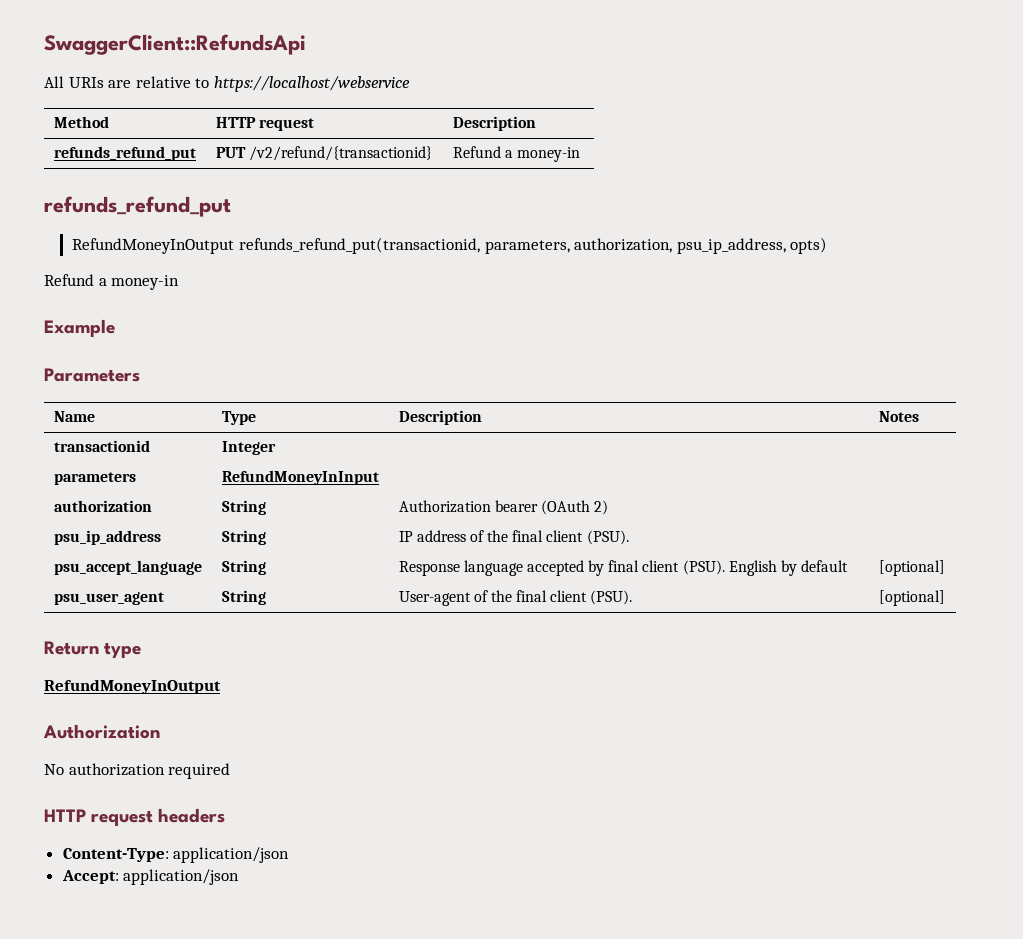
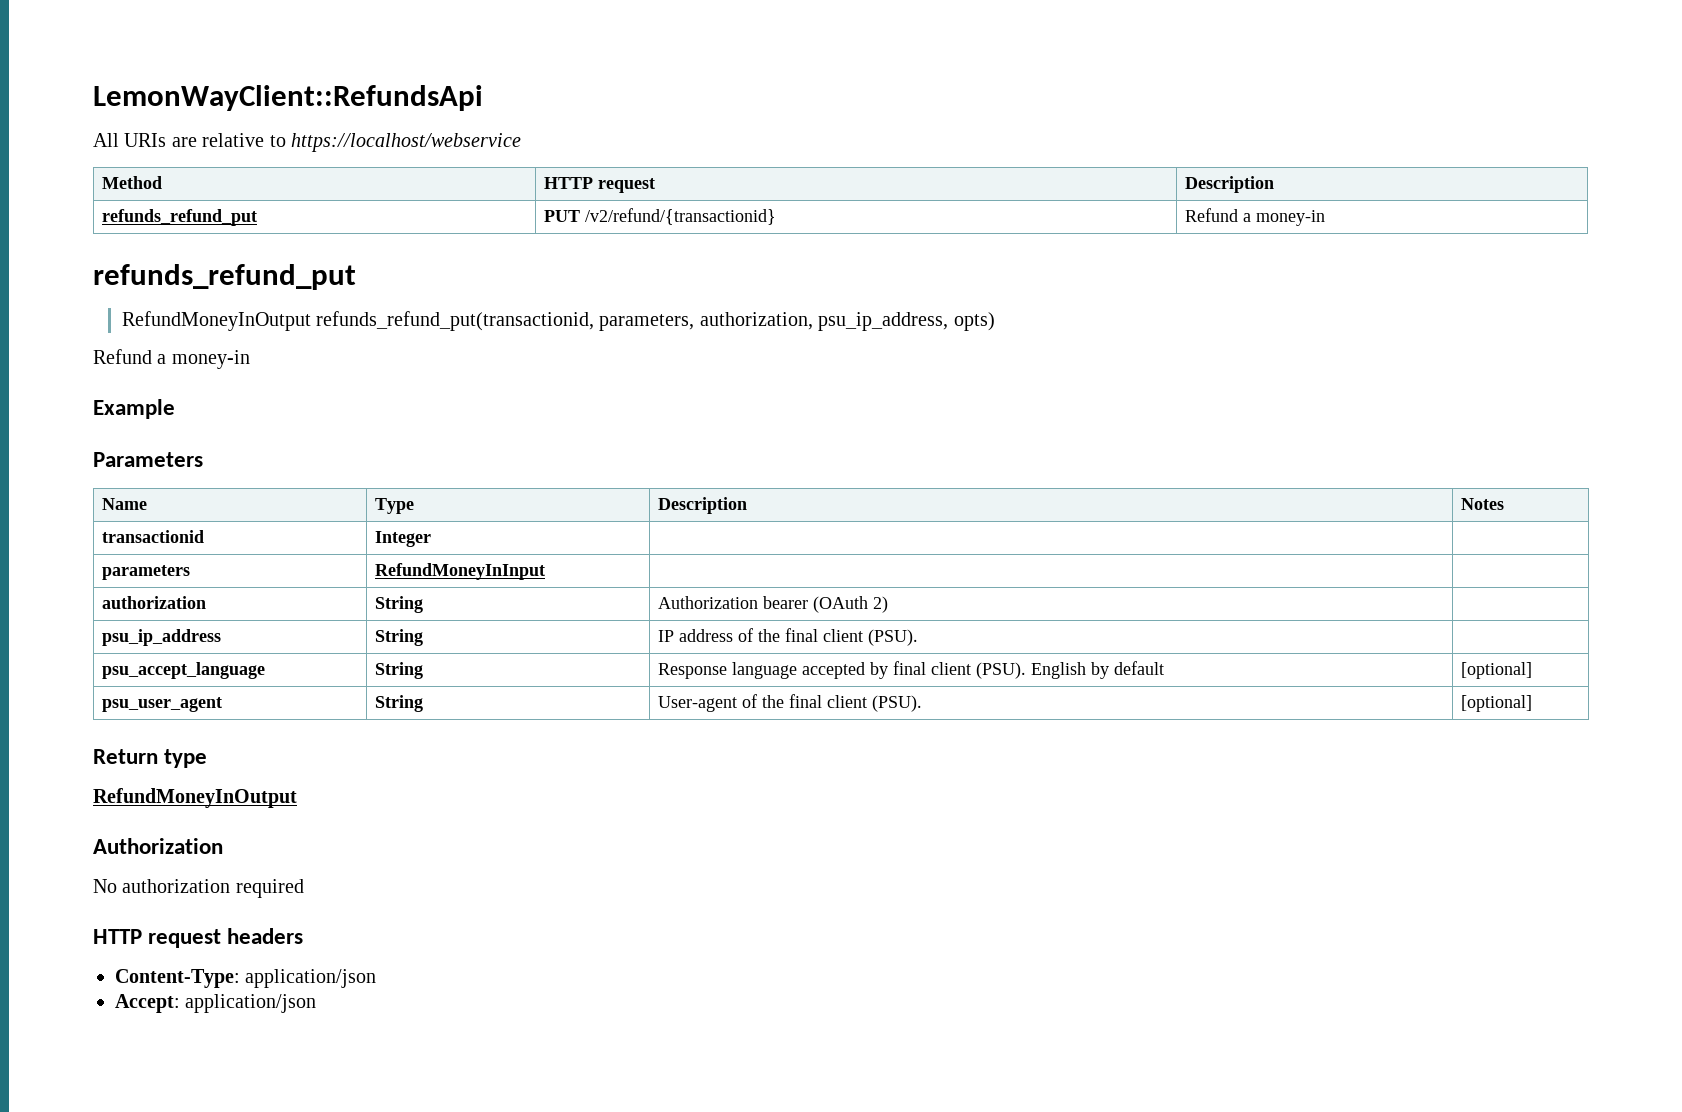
[44,34,306,55] SwaggerClient::RefundsApi -> [93,85,483,111] LemonWayClient::RefundsApi

